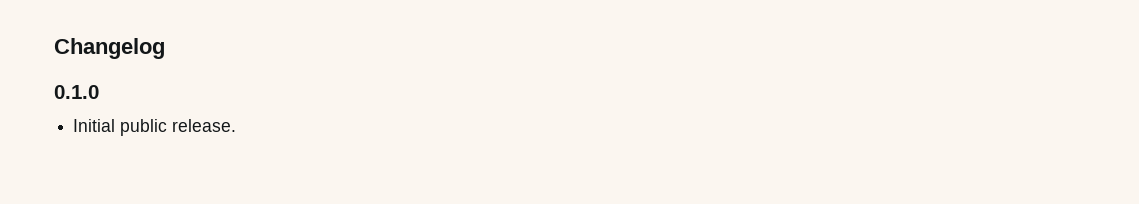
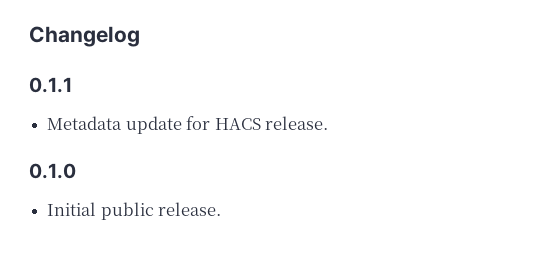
(165, 48) none -> [29,77,72,93] [47,116,328,134] // 0.1.1 // Metadata update for HACS release.

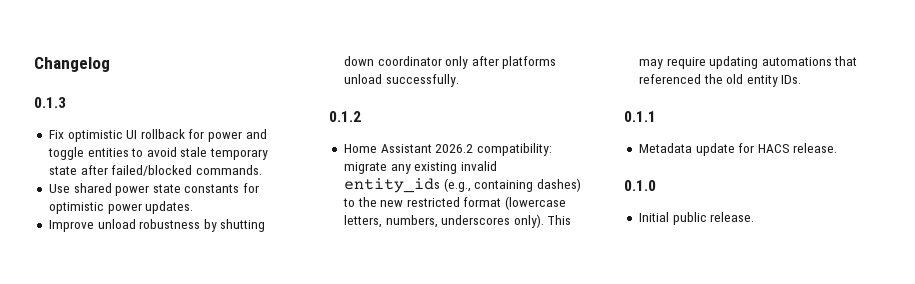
(140, 36) none -> [34,97,66,108] [48,129,267,142] [47,147,269,160] [48,165,262,176] [48,183,260,196] [48,201,194,214] [48,219,266,232] [343,56,557,69] [343,74,459,87] [329,111,361,122] [343,143,552,156] [343,161,497,174] [343,178,581,193] [342,196,567,210] [343,214,572,228] [638,56,858,69] [638,74,802,87] // 0.1.3 // Fix optimistic UI rollback for power and toggle entities to avoid stale temporary state after failed/blocked commands. // Use shared power state constants for optimistic power updates. // Improve unload robustness by shutting down coordinator only after platforms unload successfully. // 0.1.2 // Home Assistant 2026.2 compatibility: migrate any existing invalid entity_ids (e.g., containing dashes) to the new restricted format (lowercase letters, numbers, underscores only). This may require updating automations that referenced the old entity IDs.

